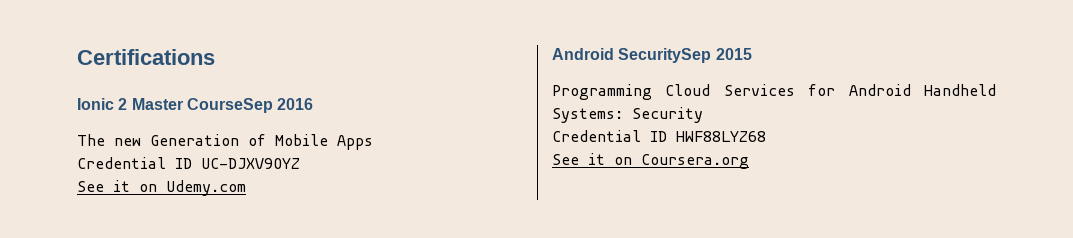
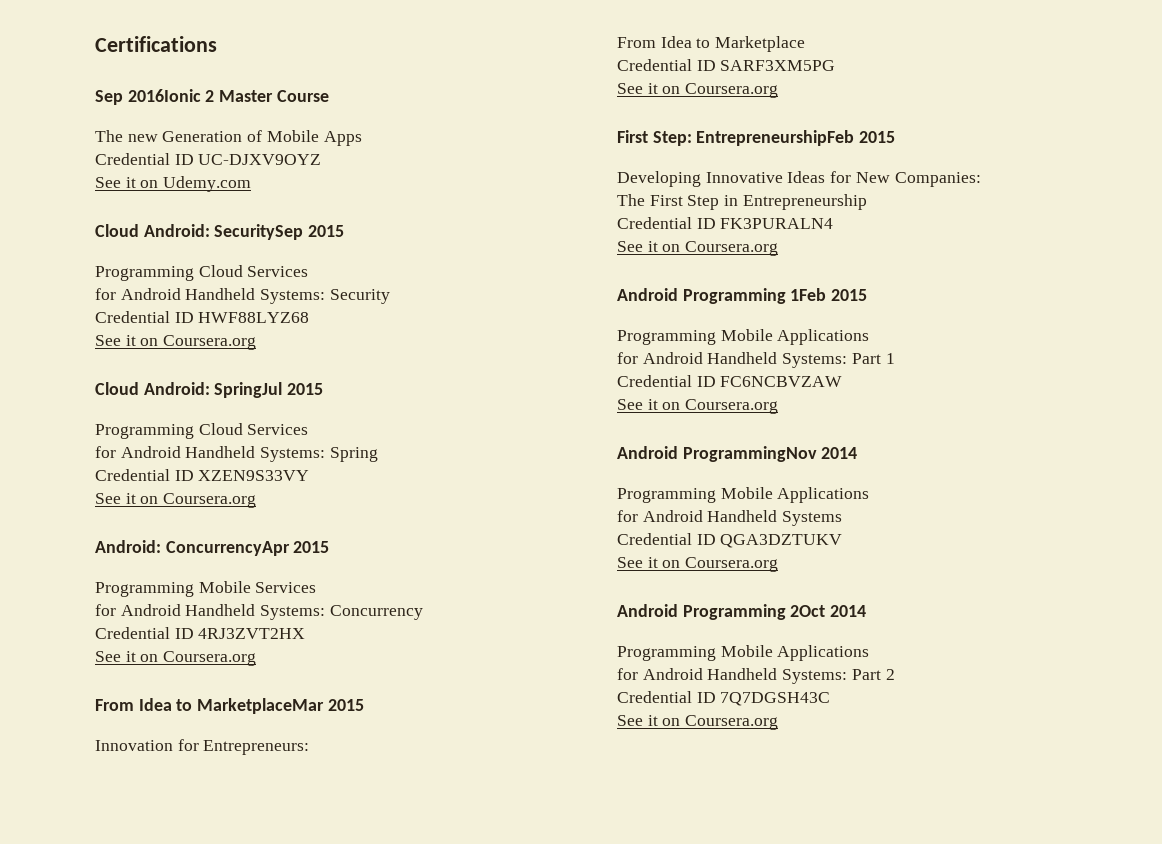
[77,98,314,113] Ionic 2 Master CourseSep 2016 -> [95,89,329,105] Sep 2016Ionic 2 Master Course
[552,48,614,60] Android -> [95,224,210,237] Cloud Android:
(795, 90) none -> (309, 271) //
(749, 161) none -> [95,382,324,398] [95,423,309,439] [95,446,378,462] [95,469,310,481] [95,493,257,508] [95,540,330,556] [95,581,317,597] [95,604,423,620] [95,627,306,639] [95,651,257,666] [95,698,364,714] [95,739,310,755] [617,36,806,52] [617,59,836,71] [617,83,779,98] [617,130,896,146] [617,171,981,187] [617,194,867,210] [617,217,834,229] [617,241,779,256] [617,288,868,304] [617,329,870,345] [617,352,895,368] [617,375,843,387] [617,399,779,414] [617,446,858,462] [617,487,870,503] [617,510,843,526] [617,533,843,548] [617,557,779,572] [617,604,867,620] [617,645,870,661] [617,668,895,684] [617,691,831,706] [617,715,779,730] // Cloud Android: SpringJul 2015 // Programming Cloud Services // for Android Handheld Systems: Spring // Credential ID XZEN9S33VY // See it on Coursera.org // Android: ConcurrencyApr 2015 // Programming Mobile Services // for Android Handheld Systems: Concurrency // Credential ID 4RJ3ZVT2HX // See it on Coursera.org // From Idea to MarketplaceMar 2015 // Innovation for Entrepreneurs: // From Idea to Marketplace // Credential ID SARF3XM5PG // See it on Coursera.org // First Step: EntrepreneurshipFeb 2015 // Developing Innovative Ideas for New Companies: // The First Step in Entrepreneurship // Credential ID FK3PURALN4 // See it on Coursera.org // Android Programming 1Feb 2015 // Programming Mobile Applications // for Android Handheld Systems: Part 1 // Credential ID FC6NCBVZAW // See it on Coursera.org // Android ProgrammingNov 2014 // Programming Mobile Applications // for Android Handheld Systems // Credential ID QGA3DZTUKV // See it on Coursera.org // Android Programming 2Oct 2014 // Programming Mobile Applications // for Android Handheld Systems: Part 2 // Credential ID 7Q7DGSH43C // See it on Coursera.org

